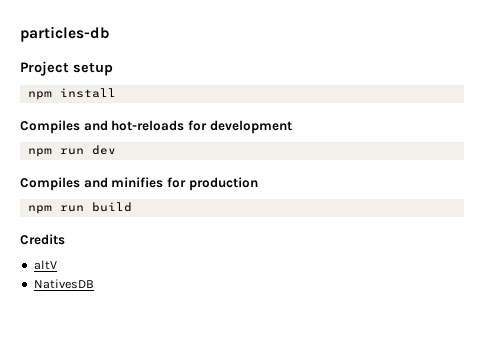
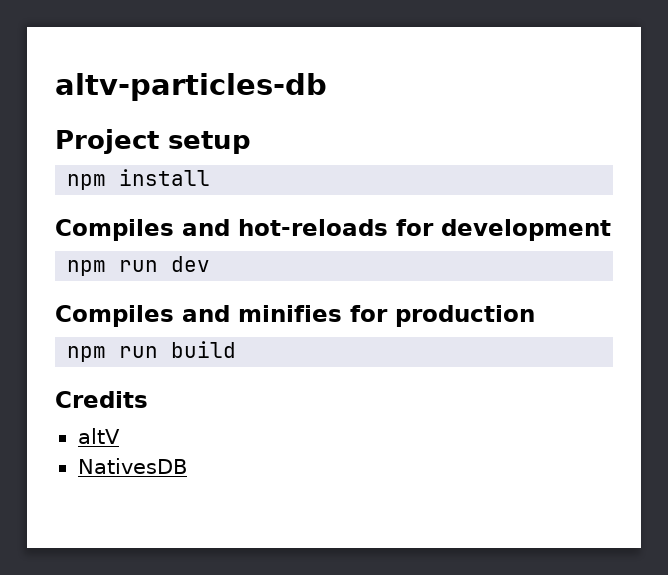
[20,26,110,42] particles-db -> [55,73,327,101] altv-particles-db

